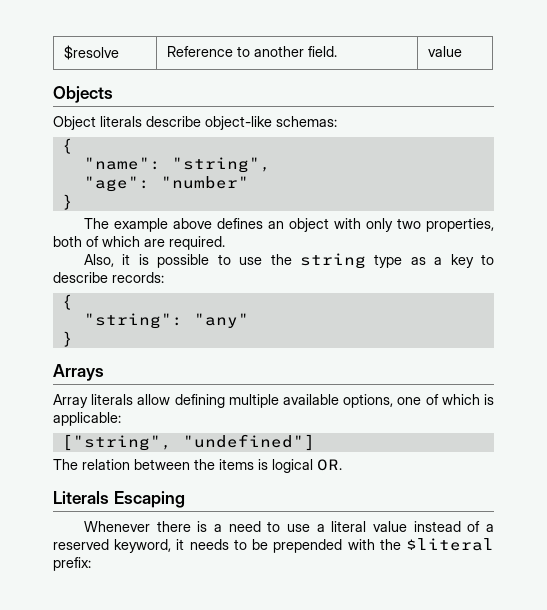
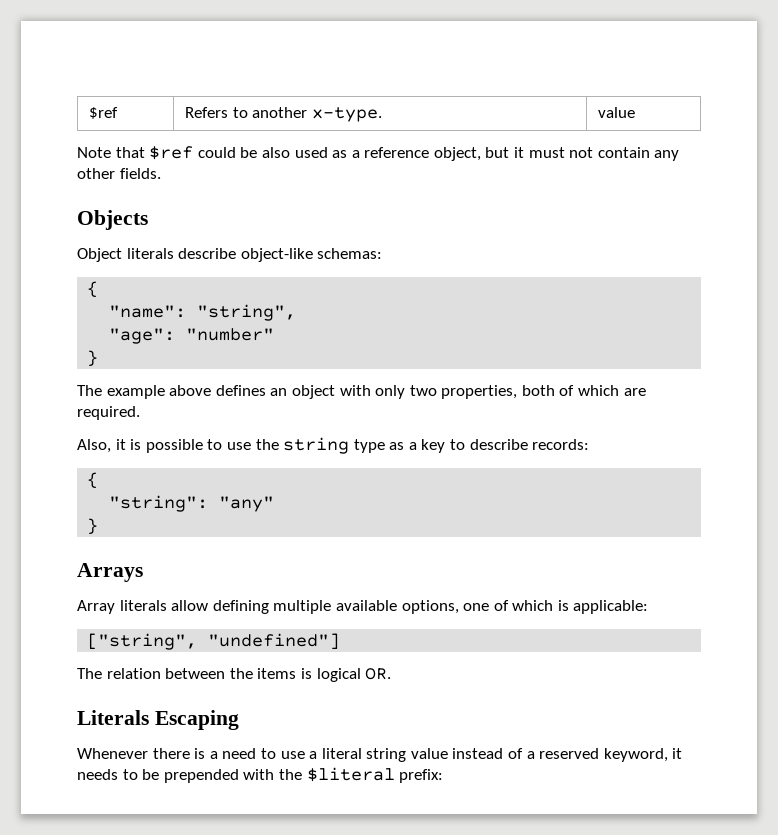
[63,45,119,60] [166,46,233,57] $resolve | Reference -> [89,107,119,119] [185,107,229,118] $ref | Refers
[307,46,337,57] [427,46,462,57] field. | value -> [311,107,382,122] [598,107,636,118] [77,146,680,161] [77,168,161,179] x-type. | value // Note that $ref could be also used as a reference object, but it must not contain any other fields.
(367, 526) none -> [366,748,407,762] string

